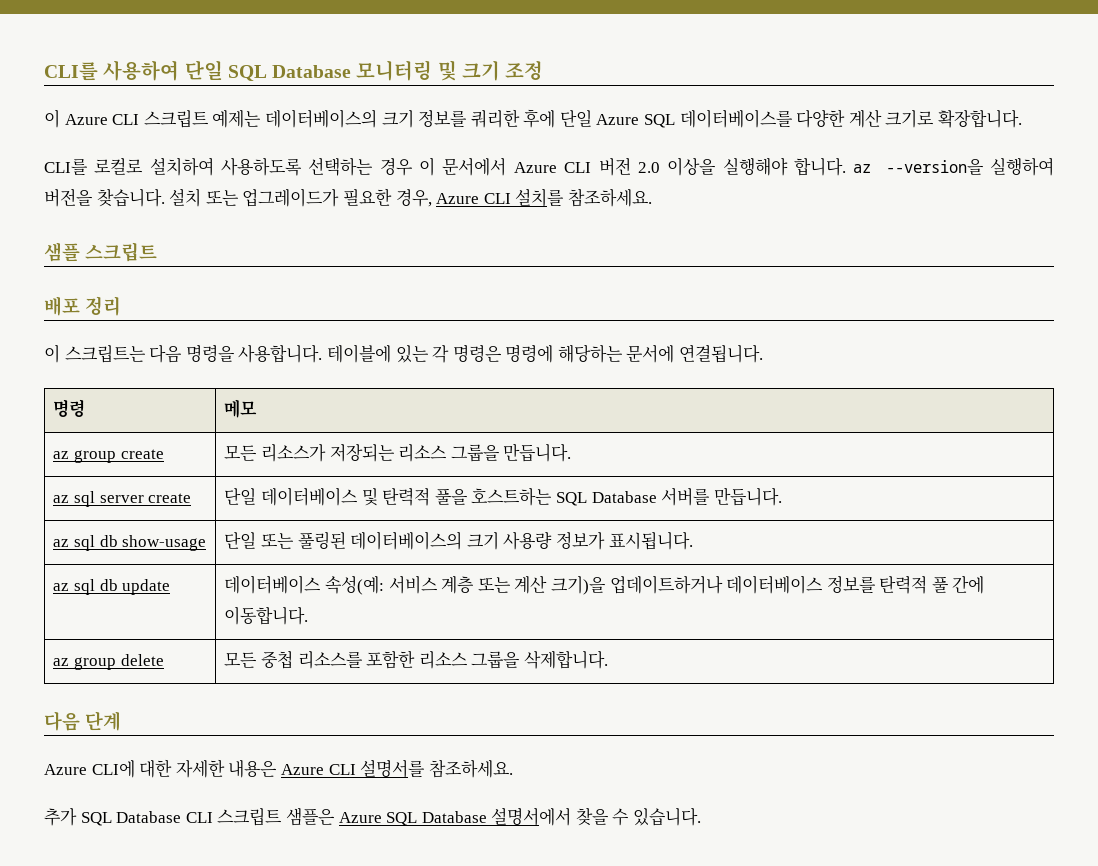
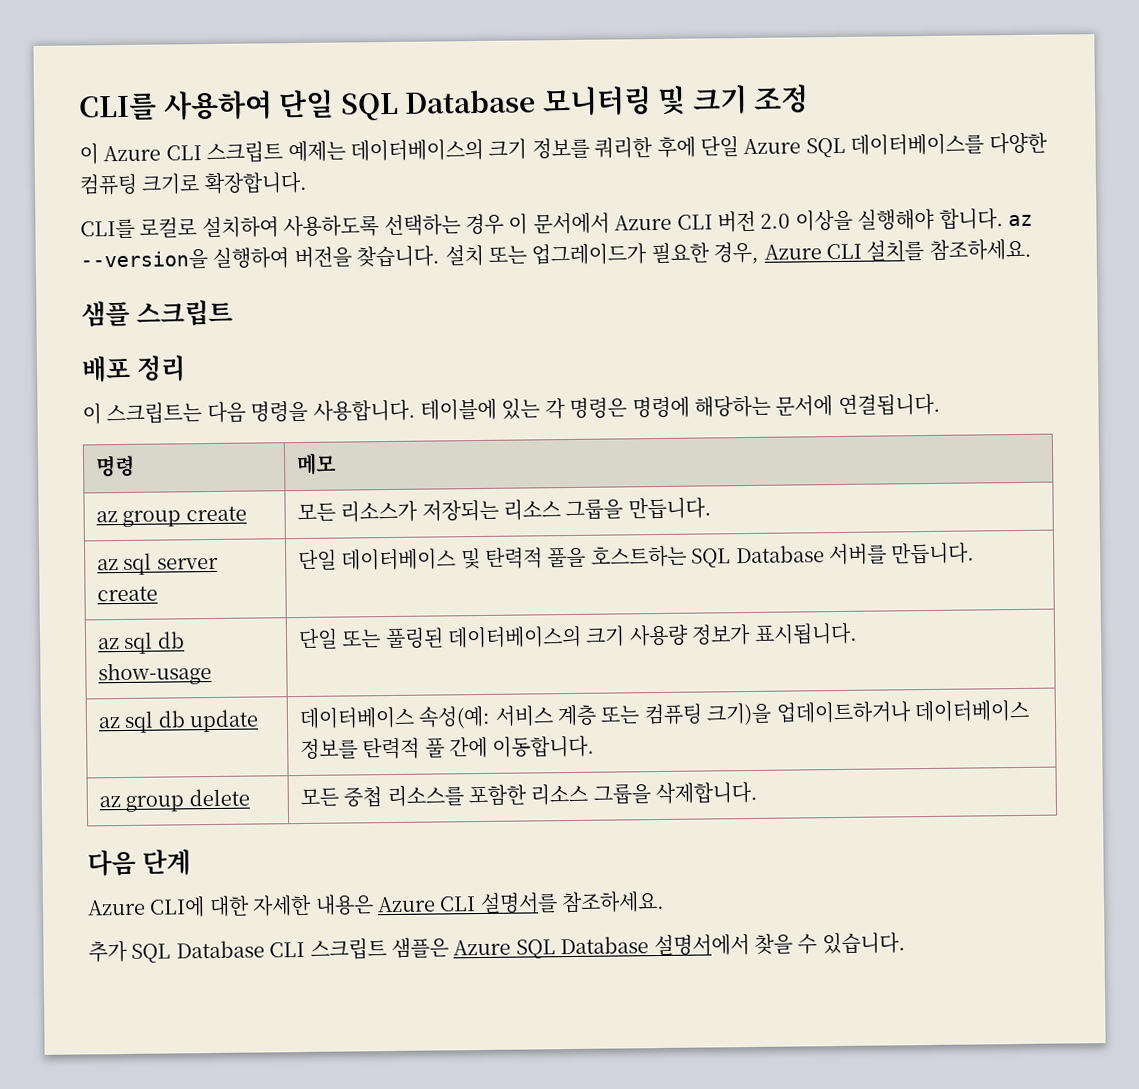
[848,109,882,128] 계산 -> [79,173,138,196] 컴퓨팅
[514,575,548,594] 계산 -> [643,703,703,726] 컴퓨팅

